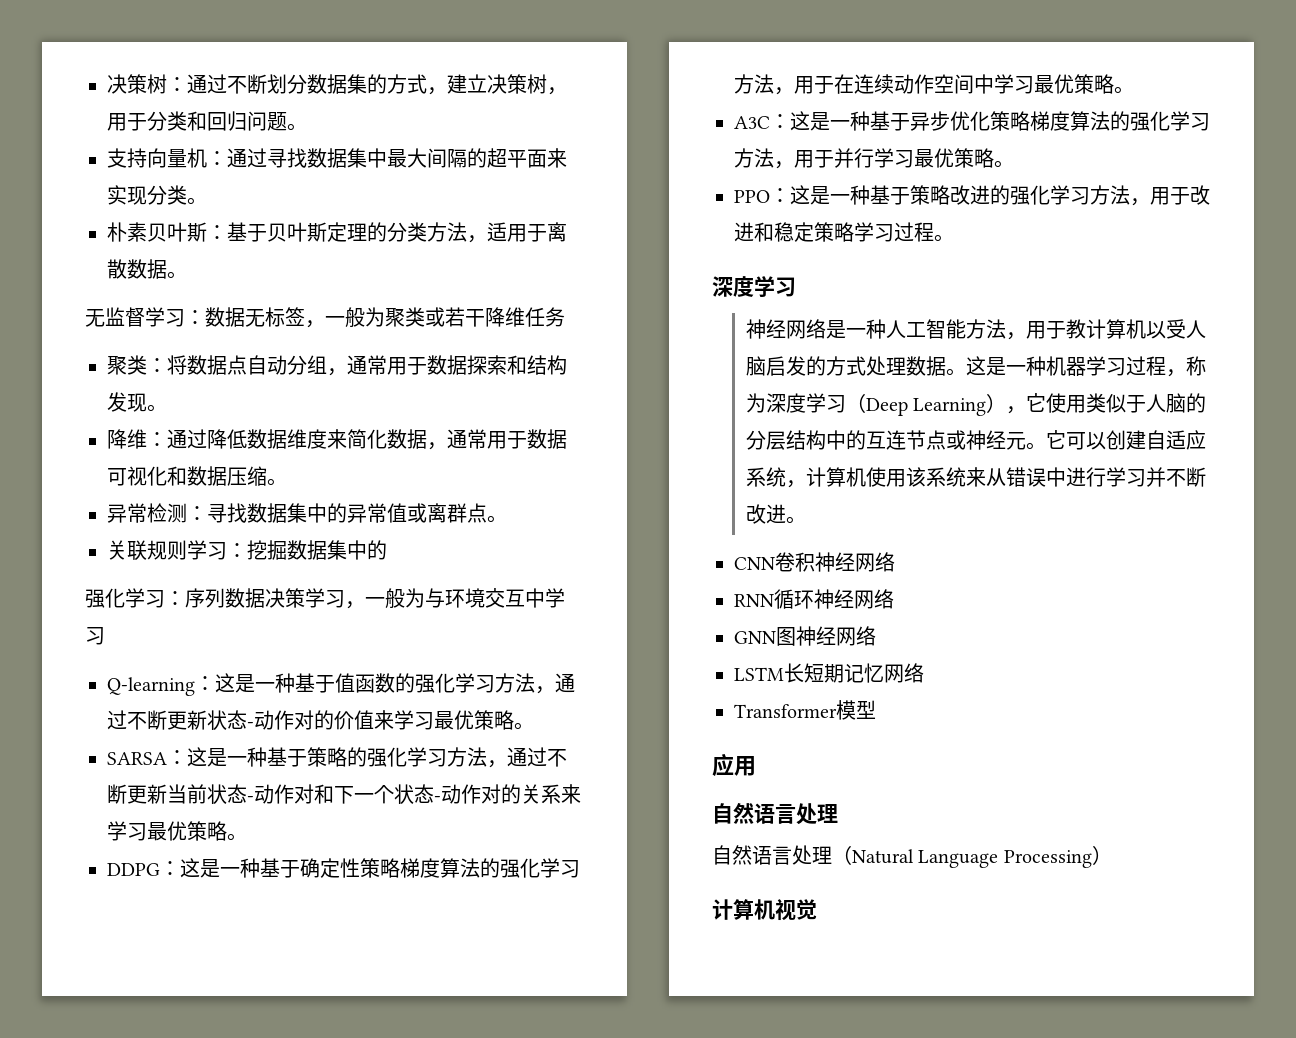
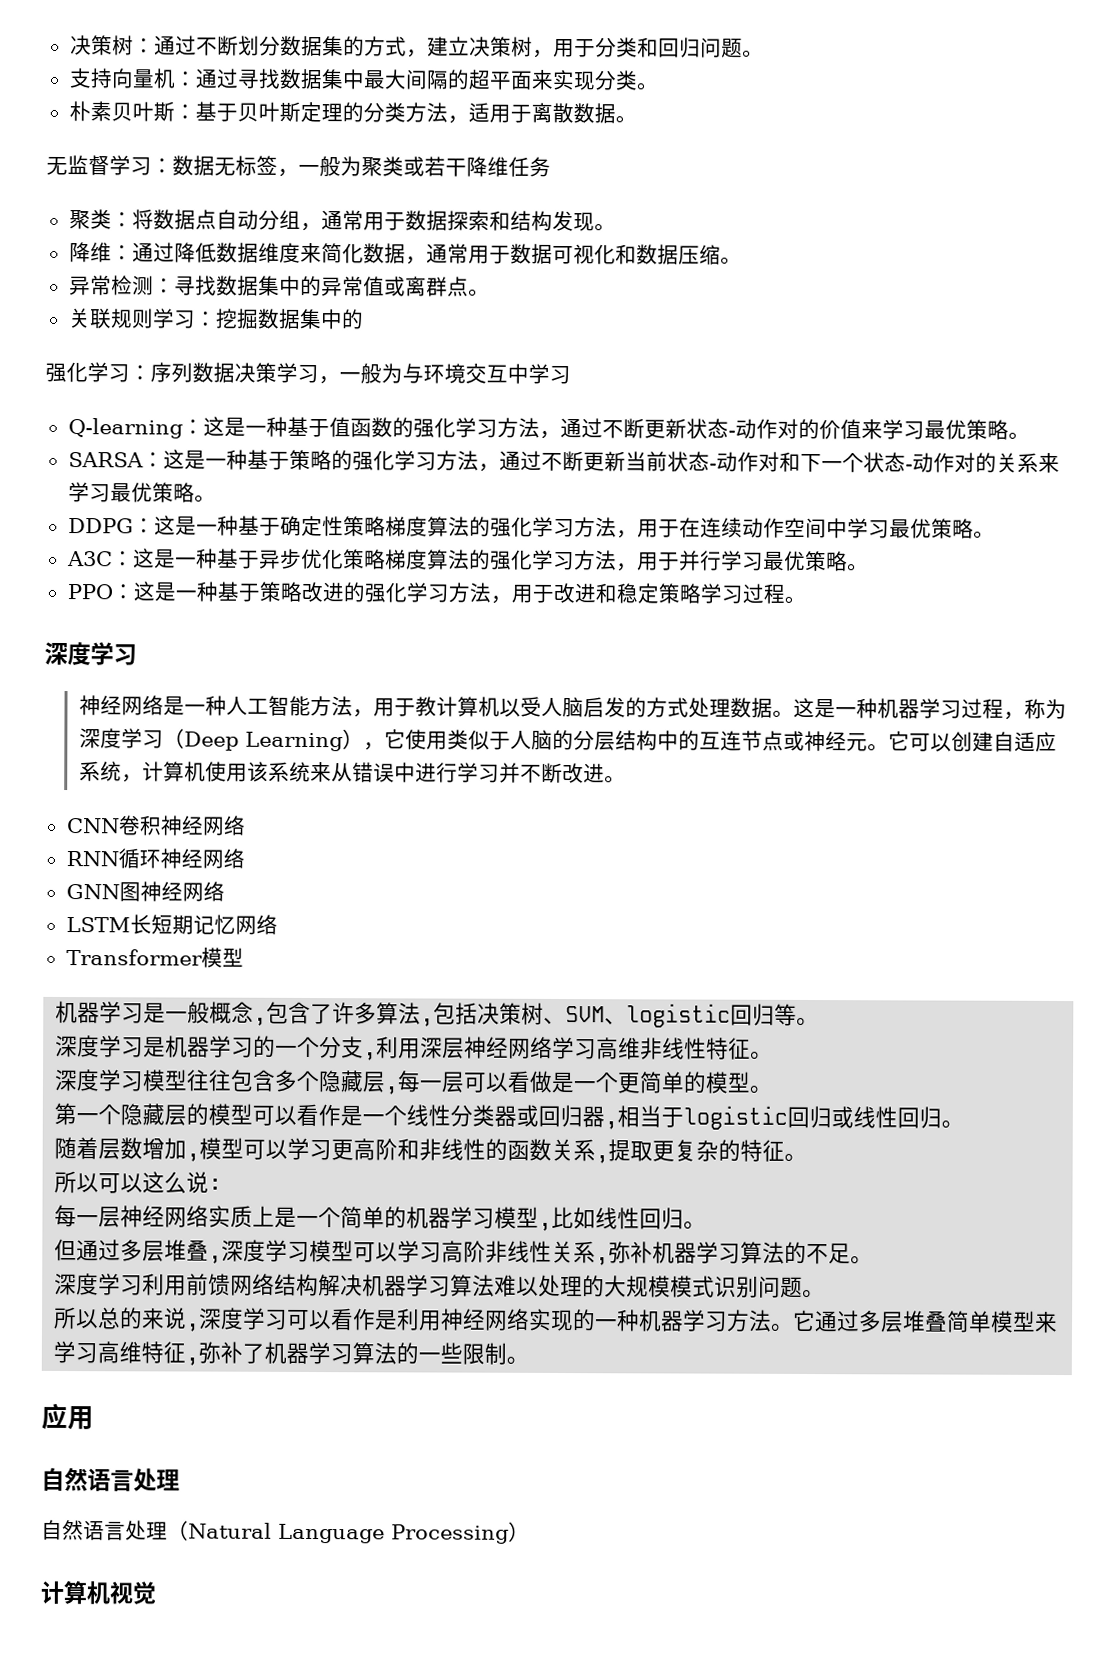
(876, 709) none -> [55,1000,820,1028] [55,1034,774,1061] [54,1068,773,1095] [54,1102,965,1130] [54,1136,808,1164] [54,1170,223,1194] [54,1204,707,1231] [54,1238,874,1266] [54,1272,826,1299] [53,1306,1059,1334] [53,1340,530,1366] // 机器学习是一般概念,包含了许多算法,包括决策树、SVM、logistic回归等。 // 深度学习是机器学习的一个分支,利用深层神经网络学习高维非线性特征。 // 深度学习模型往往包含多个隐藏层,每一层可以看做是一个更简单的模型。 // 第一个隐藏层的模型可以看作是一个线性分类器或回归器,相当于logistic回归或线性回归。 // 随着层数增加,模型可以学习更高阶和非线性的函数关系,提取更复杂的特征。 // 所以可以这么说: // 每一层神经网络实质上是一个简单的机器学习模型,比如线性回归。 // 但通过多层堆叠,深度学习模型可以学习高阶非线性关系,弥补机器学习算法的不足。 // 深度学习利用前馈网络结构解决机器学习算法难以处理的大规模模式识别问题。 // 所以总的来说,深度学习可以看作是利用神经网络实现的一种机器学习方法。它通过多层堆叠简单模型来学习高维特征,弥补了机器学习算法的一些限制。

